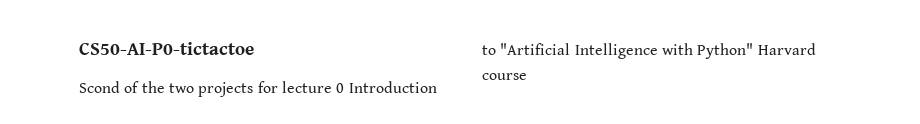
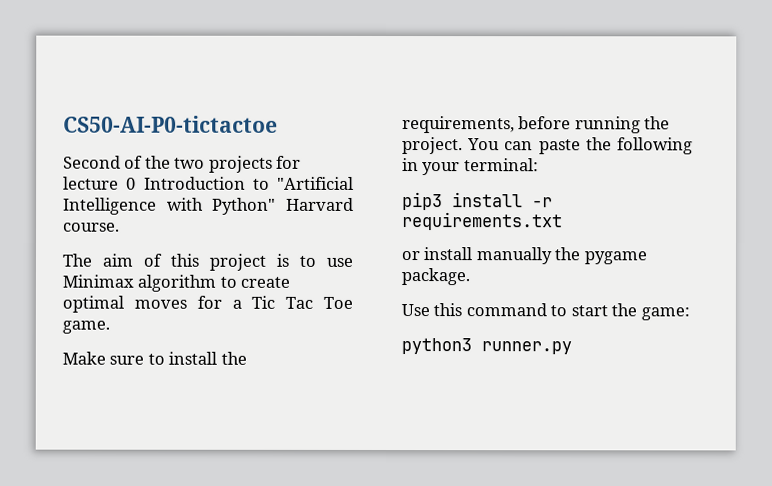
[79,81,120,93] Scond -> [63,155,121,169] Second
[482,73,527,80] course -> [63,222,120,232] [62,253,353,271] [62,274,291,292] [62,295,354,313] [62,320,110,334] [62,351,247,365] [402,116,671,134] [402,137,693,155] [402,158,539,176] [402,192,553,211] [402,212,563,231] [401,247,647,265] [401,268,470,286] [401,303,690,321] [401,338,572,355] course. // The aim of this project is to use Minimax algorithm to create optimal moves for a Tic Tac Toe game. // Make sure to install the requirements, before running the project. You can paste the following in your terminal: // pip3 install -r requirements.txt // or install manually the pygame package. // Use this command to start the game: // python3 runner.py

